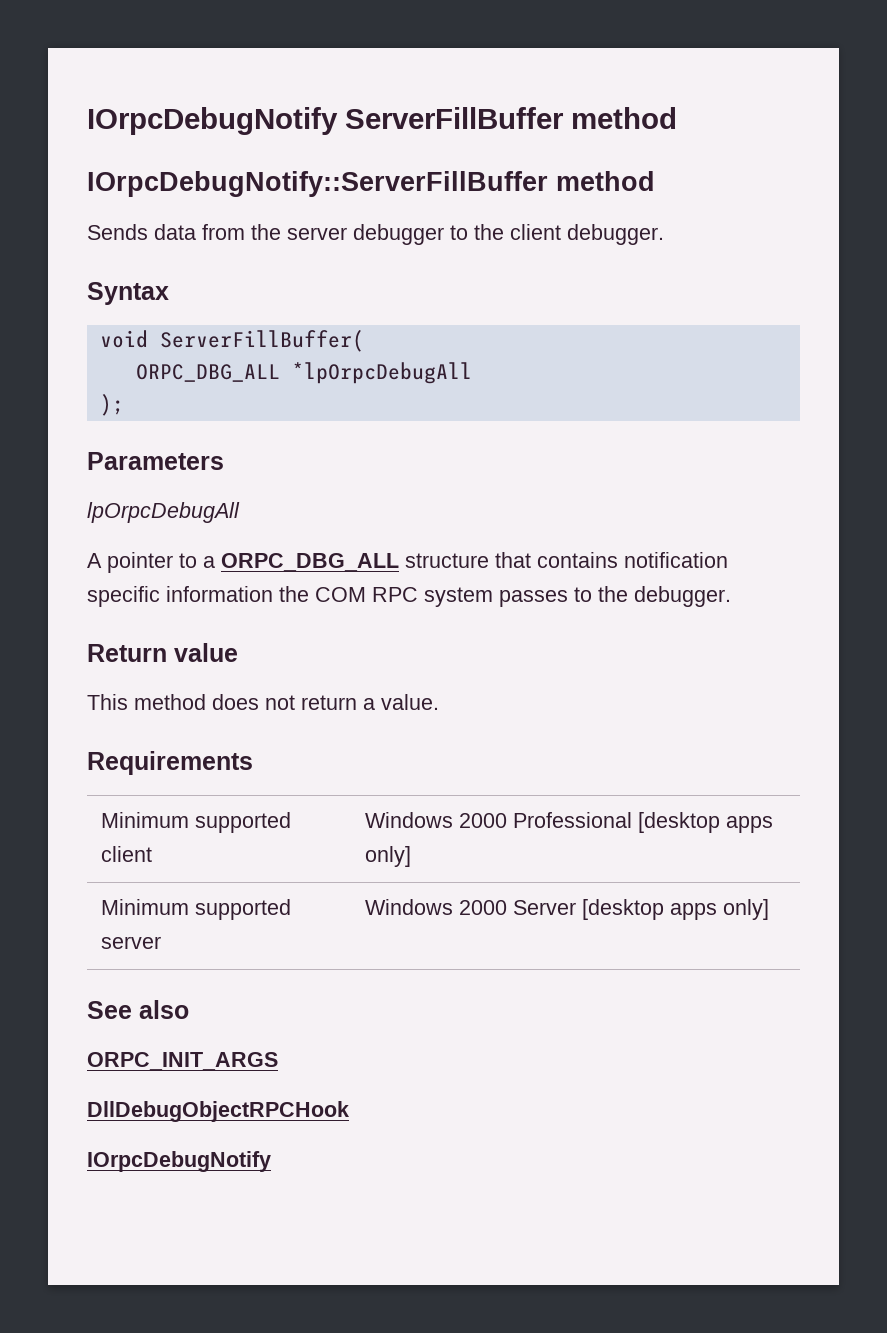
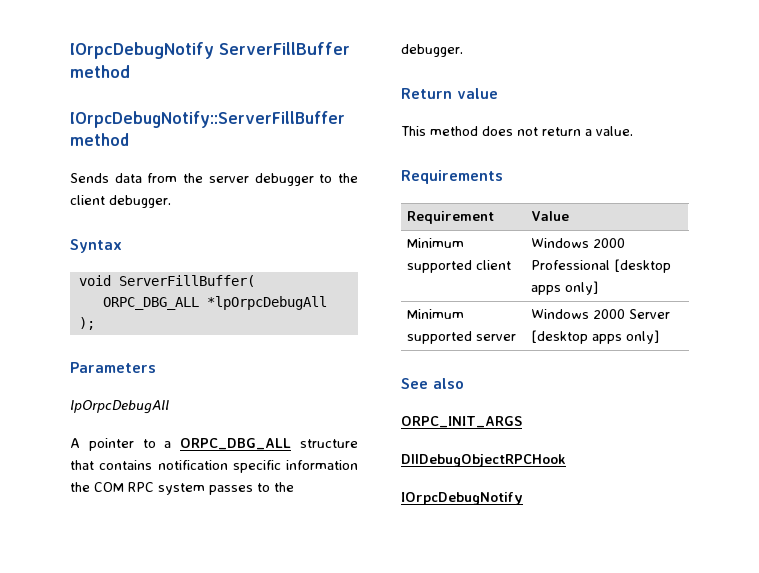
(253, 763) none -> [407,211,495,224] [531,211,570,221] // Requirement | Value

